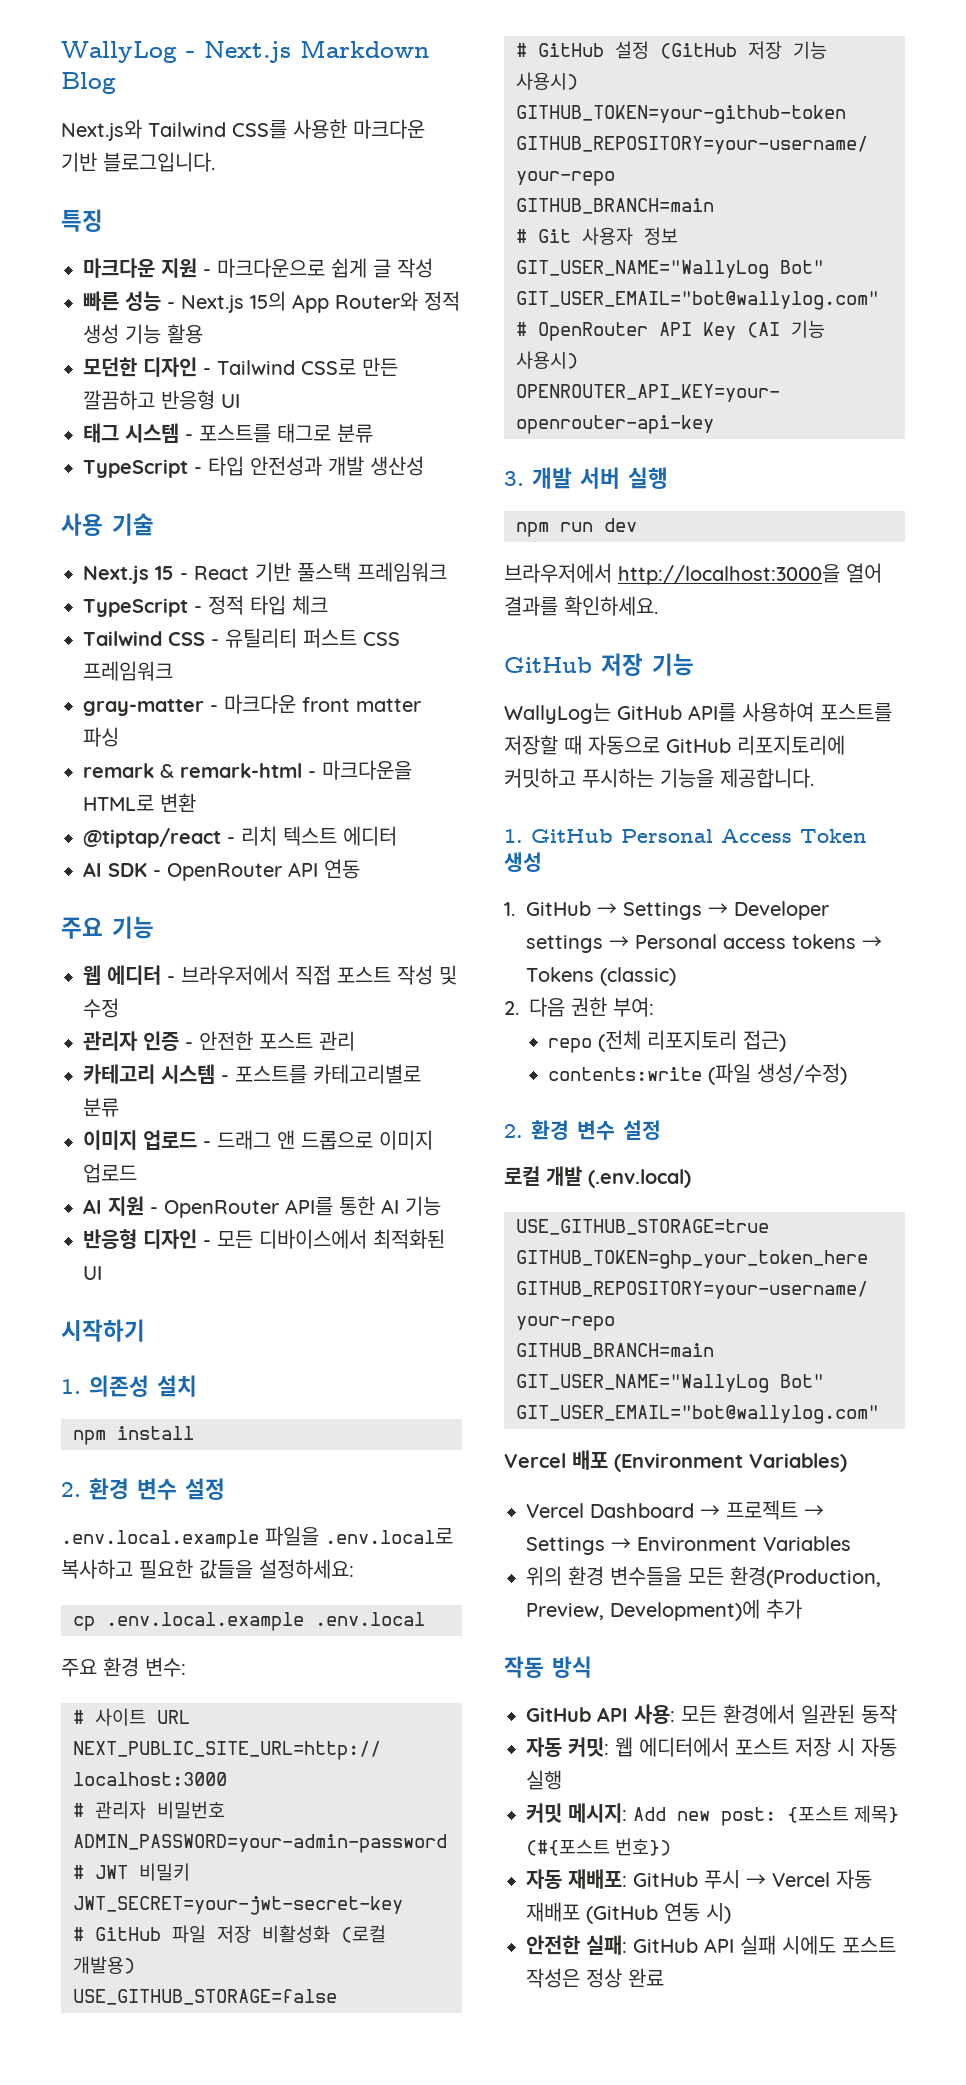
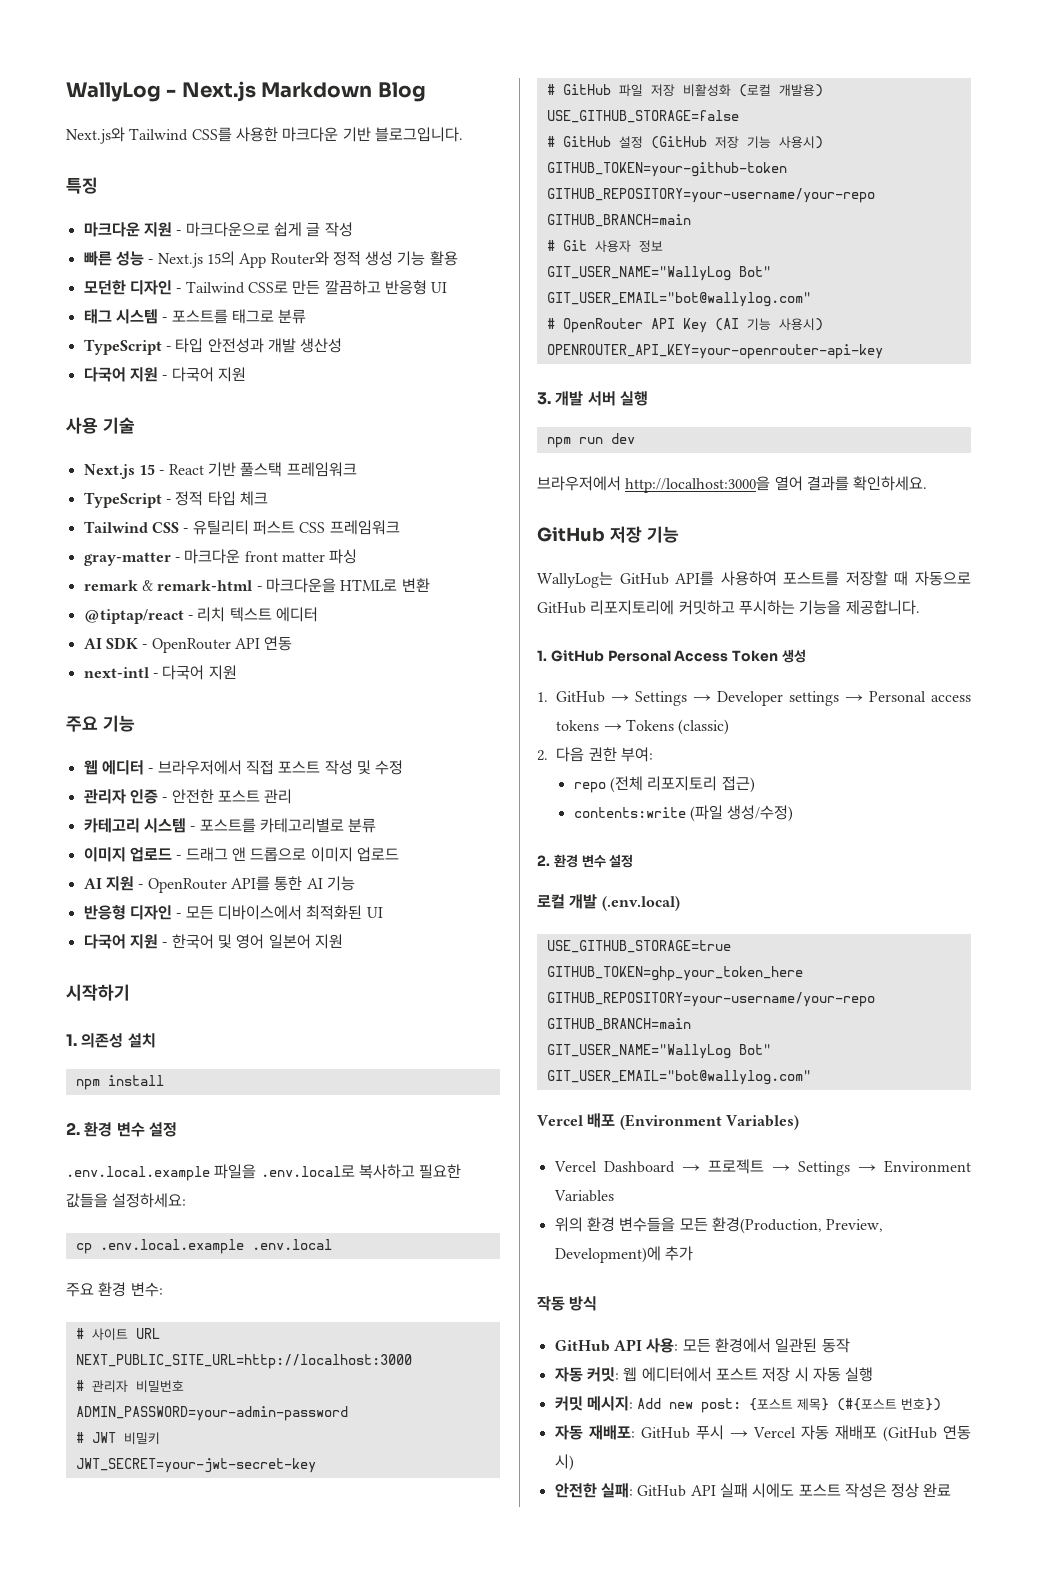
(424, 466) none -> [83,367,246,382] // 다국어 지원 - 다국어 지원
(360, 869) none -> [83,665,237,680] // next-intl - 다국어 지원
(102, 1273) none -> [83,934,343,949] // 다국어 지원 - 한국어 및 영어 일본어 지원

